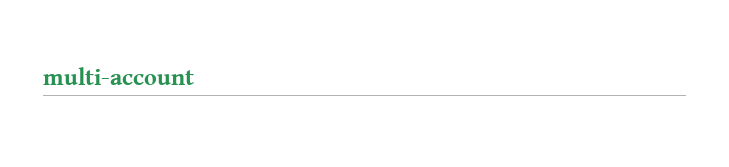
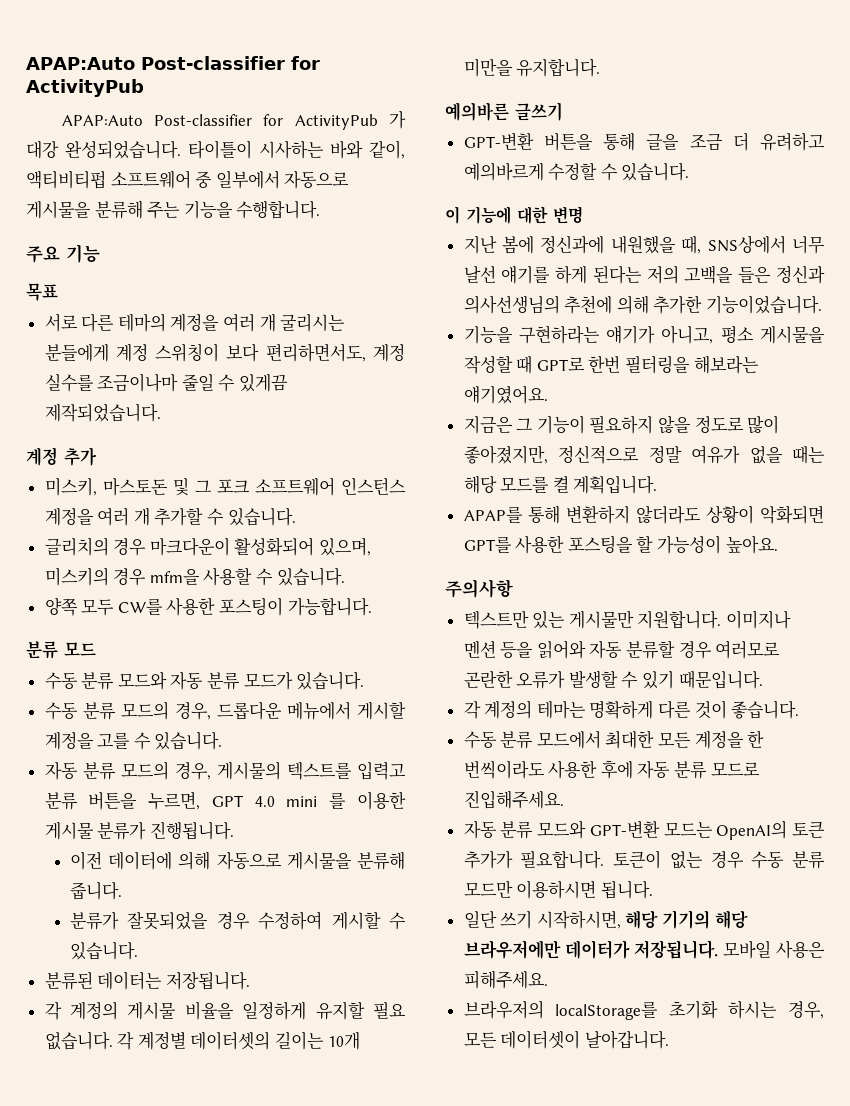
[43,67,194,85] multi-account -> [26,56,320,70] [26,79,144,97] [61,111,406,130] [26,140,405,159] [26,170,350,189] [26,200,321,219] [26,244,100,263] [26,283,58,301] [44,313,346,332] [44,343,405,362] [44,373,289,392] [44,403,161,422] [26,447,96,466] [44,477,407,496] [44,507,296,526] [44,537,372,556] [44,567,345,586] [44,597,372,616] [26,641,96,659] [44,671,365,690] [44,701,407,720] [44,731,223,750] [44,761,407,780] [44,791,407,810] [44,821,234,840] [70,851,405,870] [70,882,123,900] [70,911,407,930] [70,942,139,960] [44,971,250,990] [44,1001,406,1020] [44,1031,360,1050] [463,58,601,77] [445,102,563,121] [463,132,825,151] [463,162,690,181] [445,206,583,224] [463,235,825,254] [463,265,825,284] [463,295,823,314] [463,325,825,344] [463,355,759,374] [463,385,548,404] [463,415,780,434] [463,445,825,464] [463,475,658,494] [463,505,824,524] [463,535,778,554] [445,579,513,598] [463,610,792,629] [463,640,781,659] [463,670,763,689] [463,700,800,719] [463,730,765,749] [463,760,760,779] [463,790,564,809] [463,820,825,840] [463,850,825,869] [463,880,653,899] [463,910,748,929] [463,940,825,959] [463,970,548,989] [463,1000,824,1020] [463,1030,669,1049] APAP:Auto Post-classifier for ActivityPub // APAP:Auto Post-classifier for ActivityPub 가 대강 완성되었습니다. 타이틀이 시사하는 바와 같이, 액티비티펍 소프트웨어 중 일부에서 자동으로 게시물을 분류해 주는 기능을 수행합니다. // 주요 기능 // 목표 // 서로 다른 테마의 계정을 여러 개 굴리시는 분들에게 계정 스위칭이 보다 편리하면서도, 계정 실수를 조금이나마 줄일 수 있게끔 제작되었습니다. // 계정 추가 // 미스키, 마스토돈 및 그 포크 소프트웨어 인스턴스 계정을 여러 개 추가할 수 있습니다. // 글리치의 경우 마크다운이 활성화되어 있으며, 미스키의 경우 mfm을 사용할 수 있습니다. // 양쪽 모두 CW를 사용한 포스팅이 가능합니다. // 분류 모드 // 수동 분류 모드와 자동 분류 모드가 있습니다. // 수동 분류 모드의 경우, 드롭다운 메뉴에서 게시할 계정을 고를 수 있습니다. // 자동 분류 모드의 경우, 게시물의 텍스트를 입력고 분류 버튼을 누르면, GPT 4.0 mini 를 이용한 게시물 분류가 진행됩니다. // 이전 데이터에 의해 자동으로 게시물을 분류해 줍니다. // 분류가 잘못되었을 경우 수정하여 게시할 수 있습니다. // 분류된 데이터는 저장됩니다. // 각 계정의 게시물 비율을 일정하게 유지할 필요 없습니다. 각 계정별 데이터셋의 길이는 10개 미만을 유지합니다. // 예의바른 글쓰기 // GPT-변환 버튼을 통해 글을 조금 더 유려하고 예의바르게 수정할 수 있습니다. // 이 기능에 대한 변명 // 지난 봄에 정신과에 내원했을 때, SNS상에서 너무 날선 얘기를 하게 된다는 저의 고백을 들은 정신과 의사선생님의 추천에 의해 추가한 기능이었습니다. // 기능을 구현하라는 얘기가 아니고, 평소 게시물을 작성할 때 GPT로 한번 필터링을 해보라는 얘기였어요. // 지금은 그 기능이 필요하지 않을 정도로 많이 좋아졌지만, 정신적으로 정말 여유가 없을 때는 해당 모드를 켤 계획입니다. // APAP를 통해 변환하지 않더라도 상황이 악화되면 GPT를 사용한 포스팅을 할 가능성이 높아요. // 주의사항 // 텍스트만 있는 게시물만 지원합니다. 이미지나 멘션 등을 읽어와 자동 분류할 경우 여러모로 곤란한 오류가 발생할 수 있기 때문입니다. // 각 계정의 테마는 명확하게 다른 것이 좋습니다. // 수동 분류 모드에서 최대한 모든 계정을 한 번씩이라도 사용한 후에 자동 분류 모드로 진입해주세요. // 자동 분류 모드와 GPT-변환 모드는 OpenAI의 토큰 추가가 필요합니다. 토큰이 없는 경우 수동 분류 모드만 이용하시면 됩니다. // 일단 쓰기 시작하시면, 해당 기기의 해당 브라우저에만 데이터가 저장됩니다. 모바일 사용은 피해주세요. // 브라우저의 localStorage를 초기화 하시는 경우, 모든 데이터셋이 날아갑니다.

